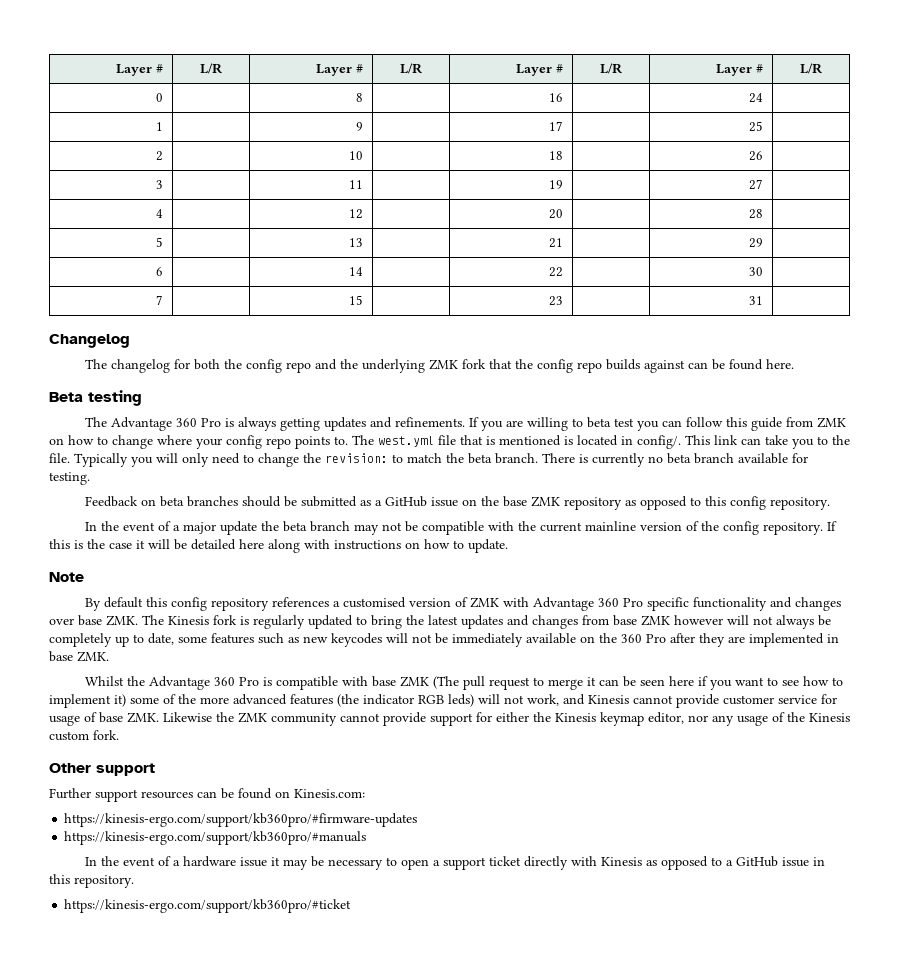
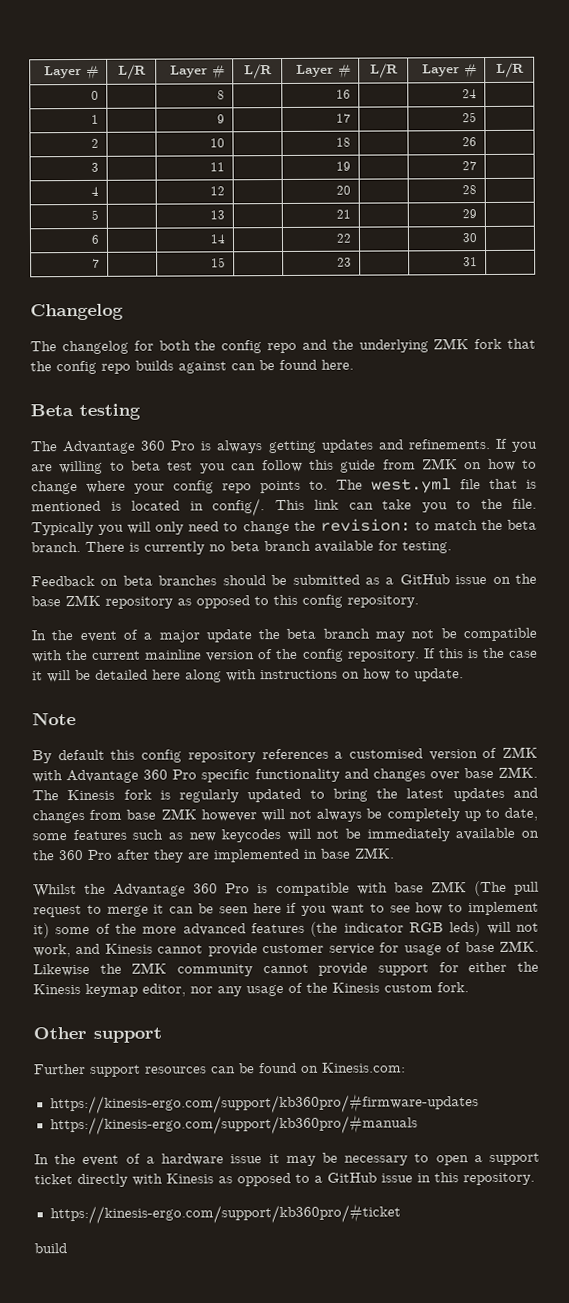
(352, 906) none -> [34,1243,67,1254] // build

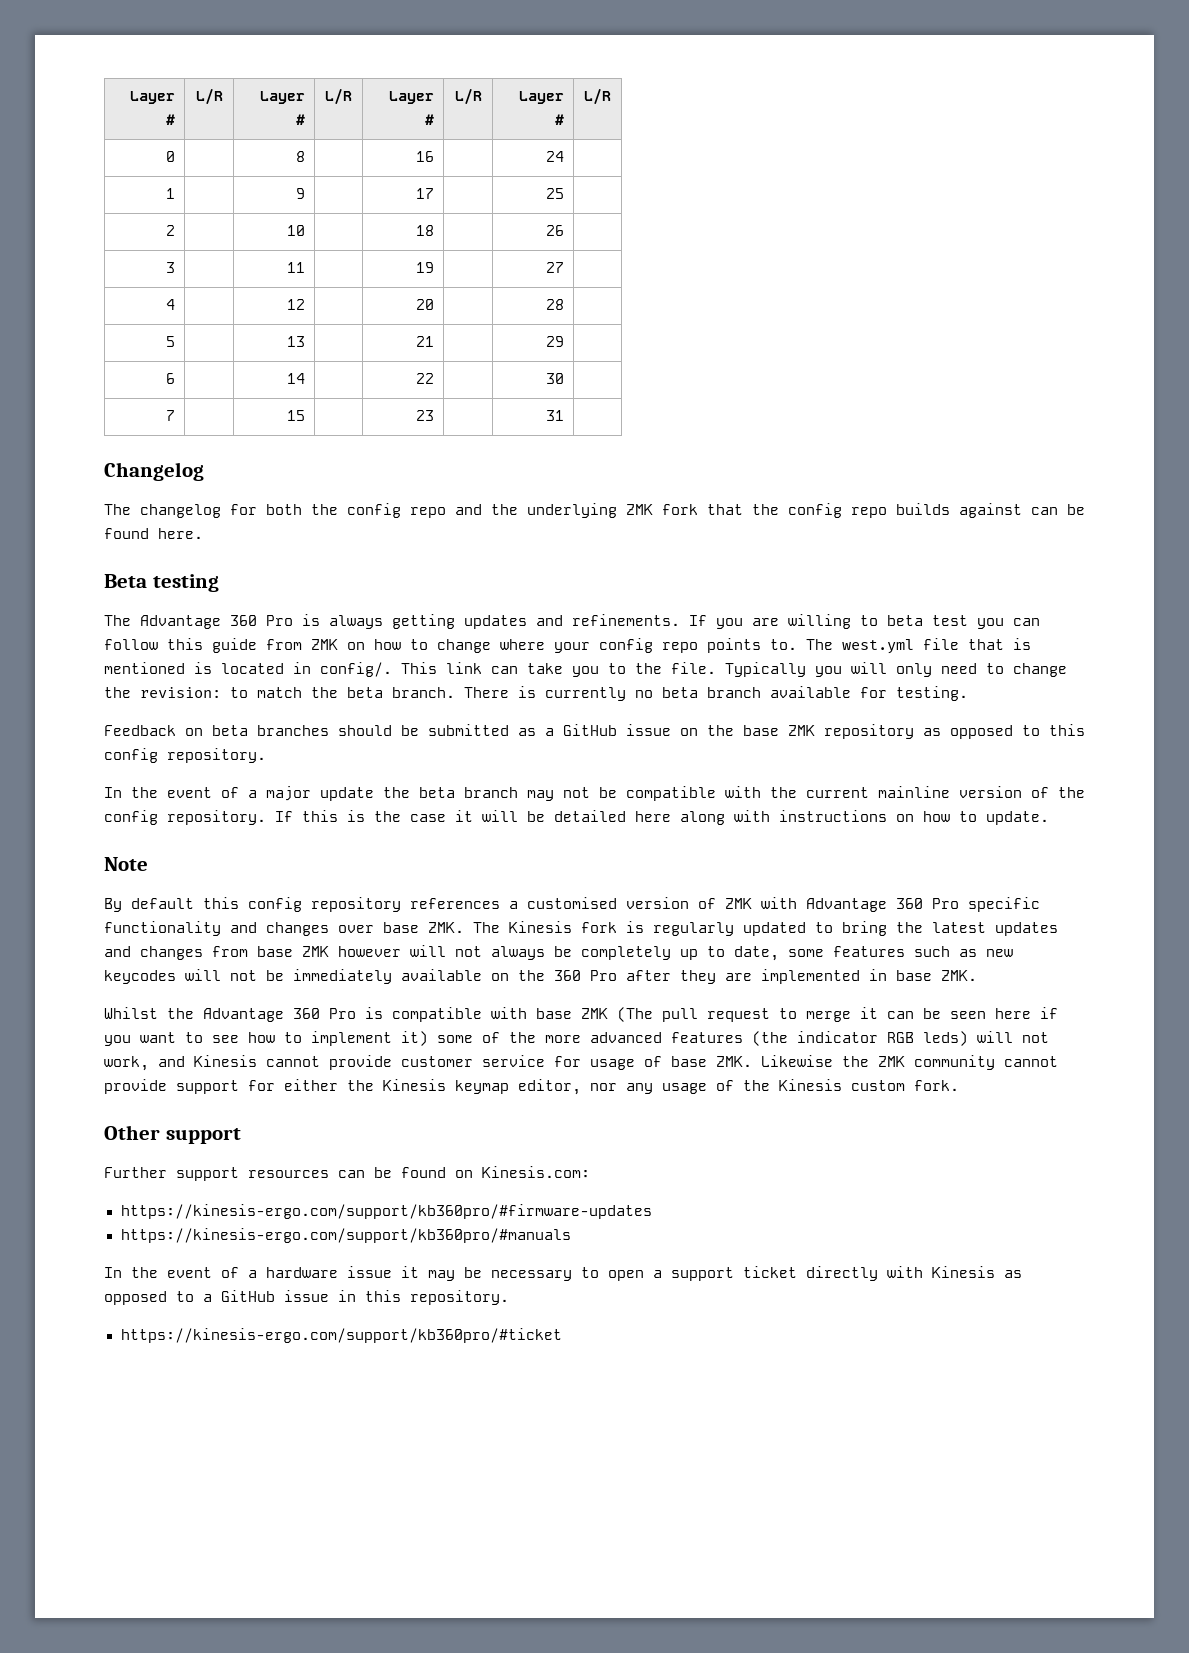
[34,1243,67,1254] // build -> (562, 1335) none

